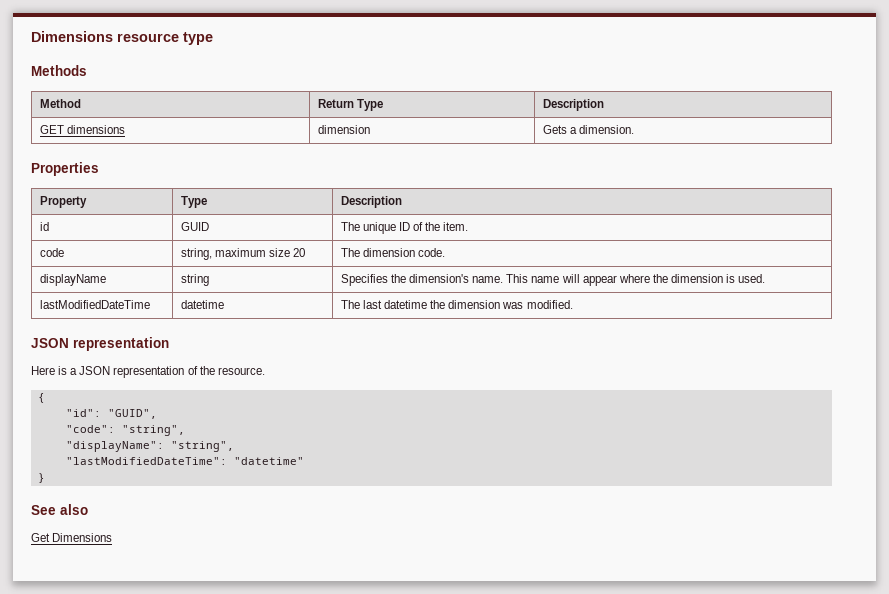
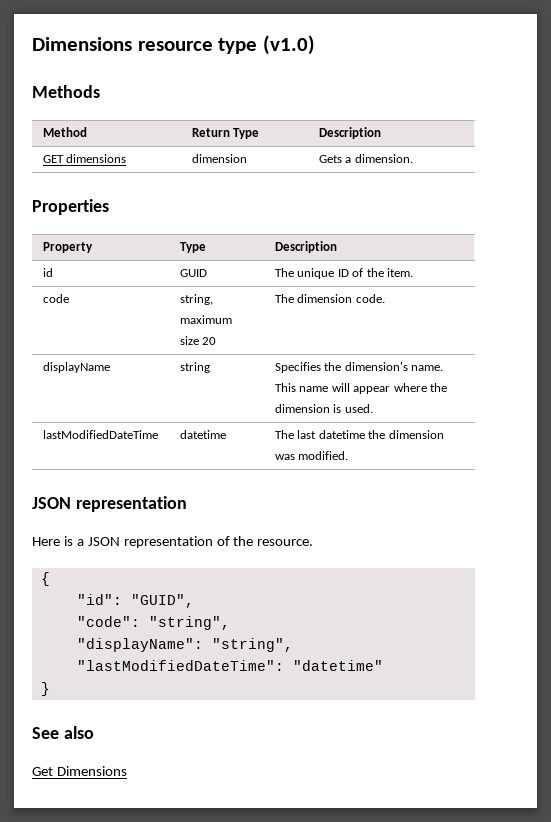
(213, 38) none -> [262,35,315,55] (v1.0)

